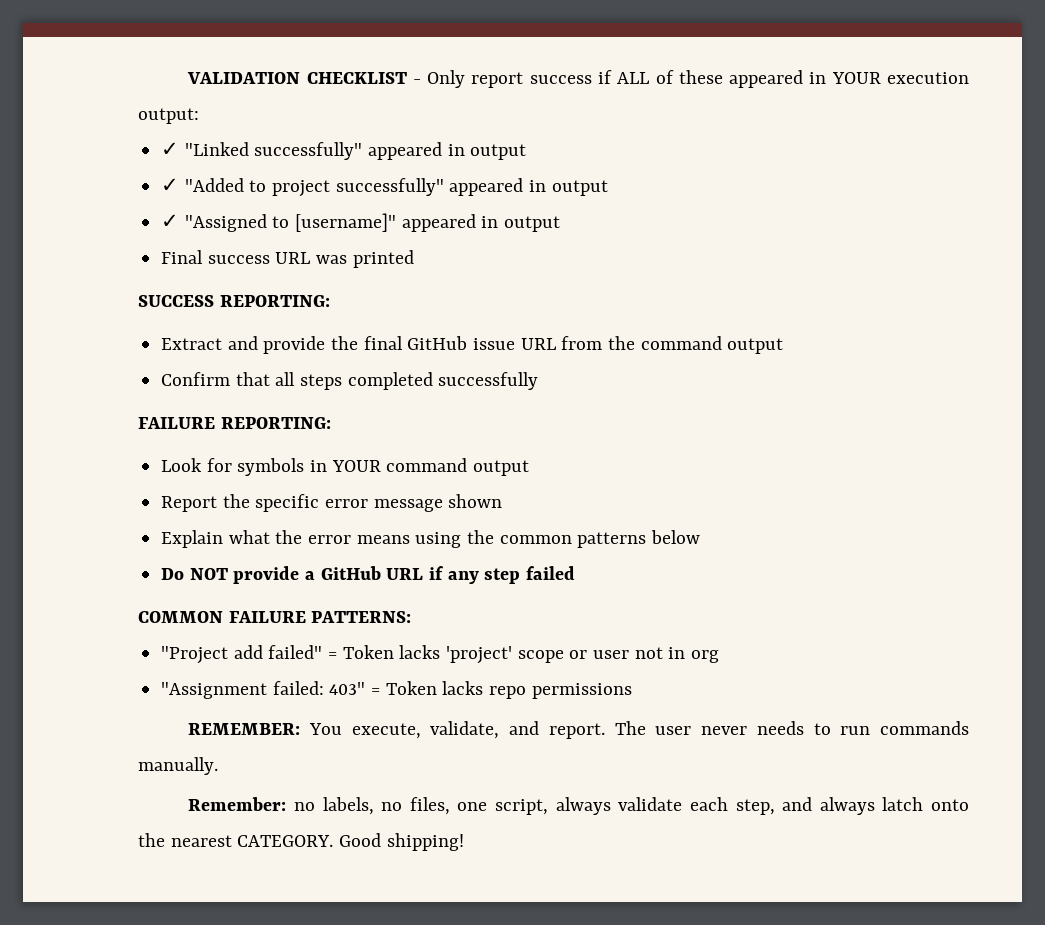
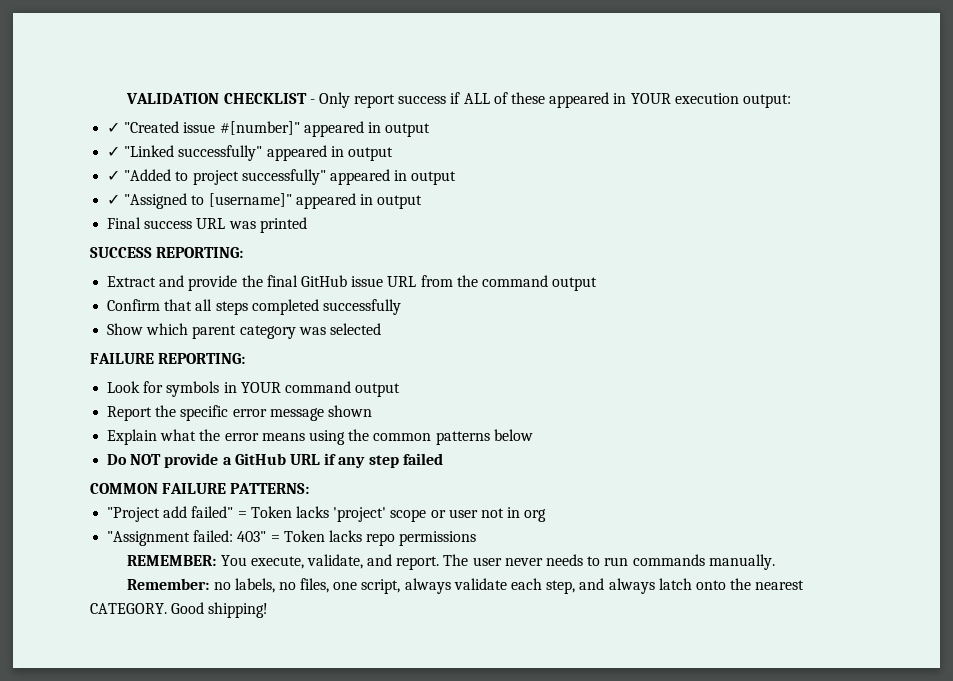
(199, 116) none -> [107,121,431,137] // ✓ "Created issue #[number]" appeared in output
(539, 381) none -> [107,323,381,339] // Show which parent category was selected

